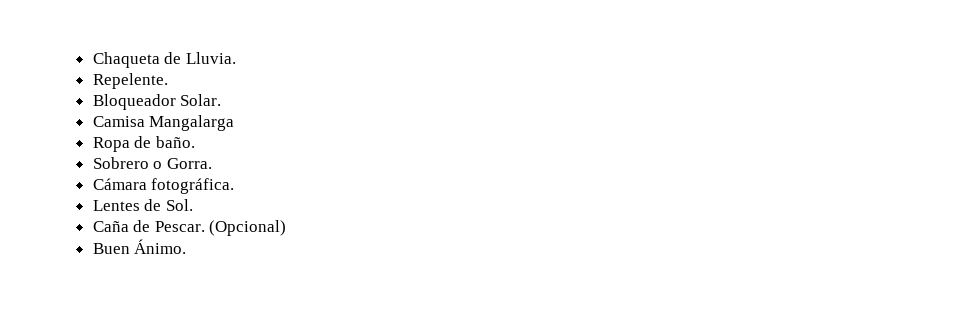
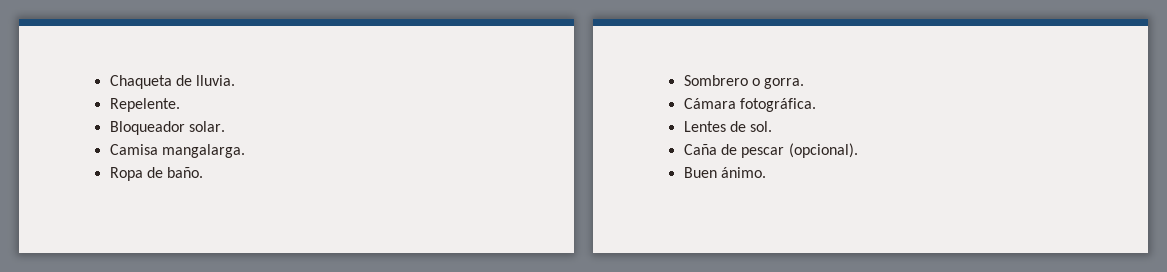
[185,52,236,64] Lluvia. -> [196,75,236,86] lluvia.
[180,94,222,106] Solar. -> [188,121,225,132] solar.
[149,115,235,131] Mangalarga -> [161,144,245,158] mangalarga.
[92,157,212,169] Sobrero o Gorra. -> [683,75,805,89] Sombrero o gorra.
[165,199,193,211] Sol. -> [750,121,773,132] sol.
[154,220,287,236] Pescar. (Opcional) -> [741,143,858,158] pescar (opcional).
[134,239,187,254] Ánimo. -> [720,167,766,178] ánimo.

